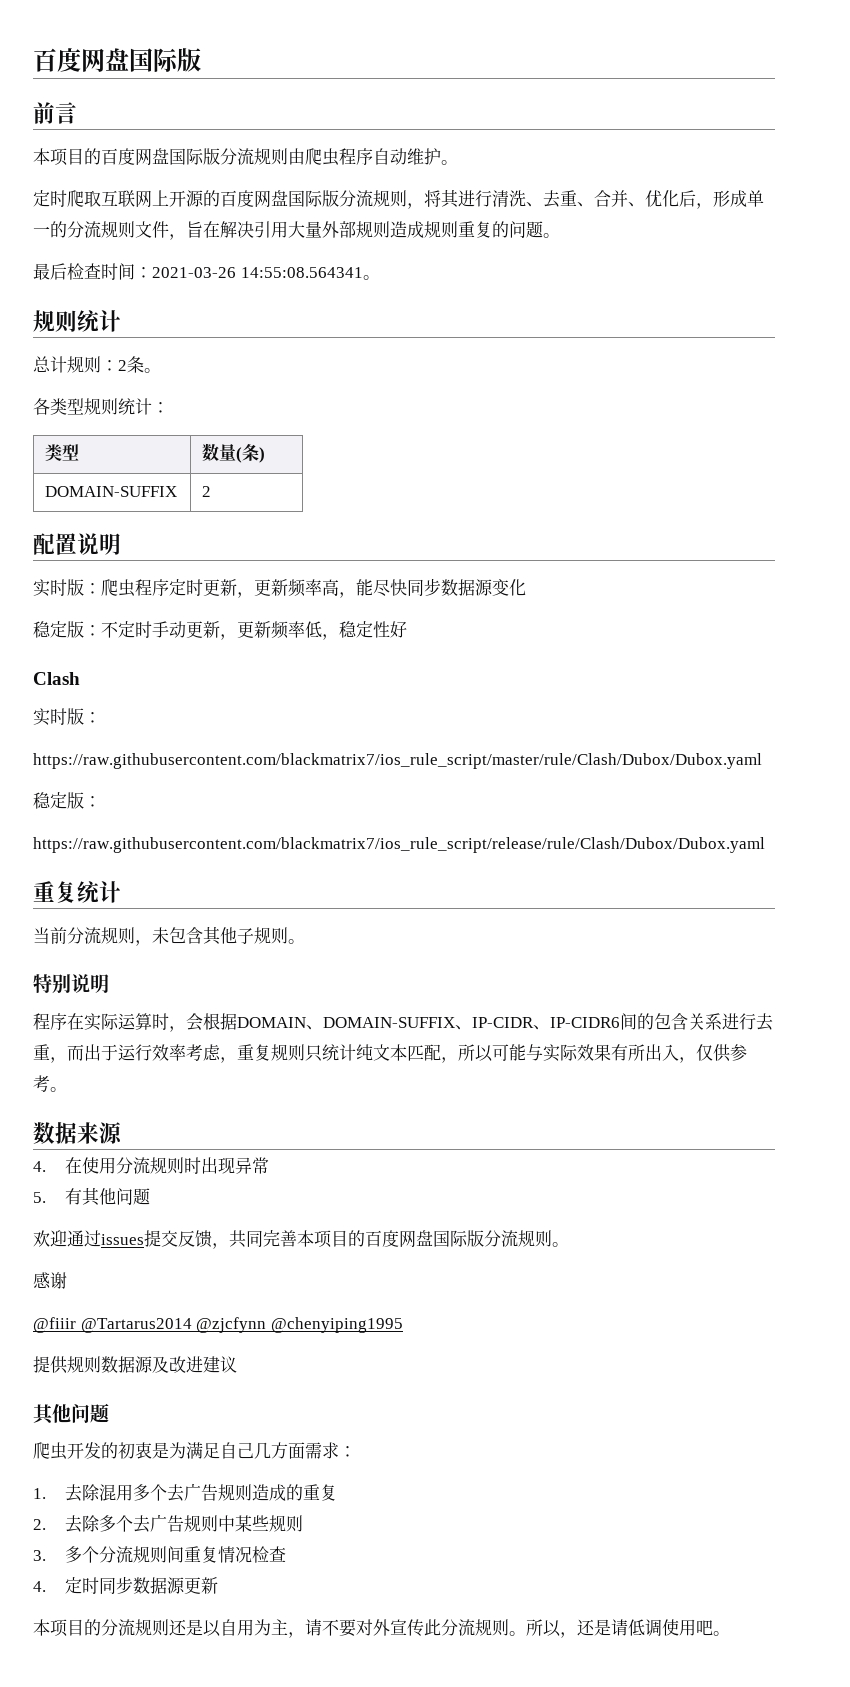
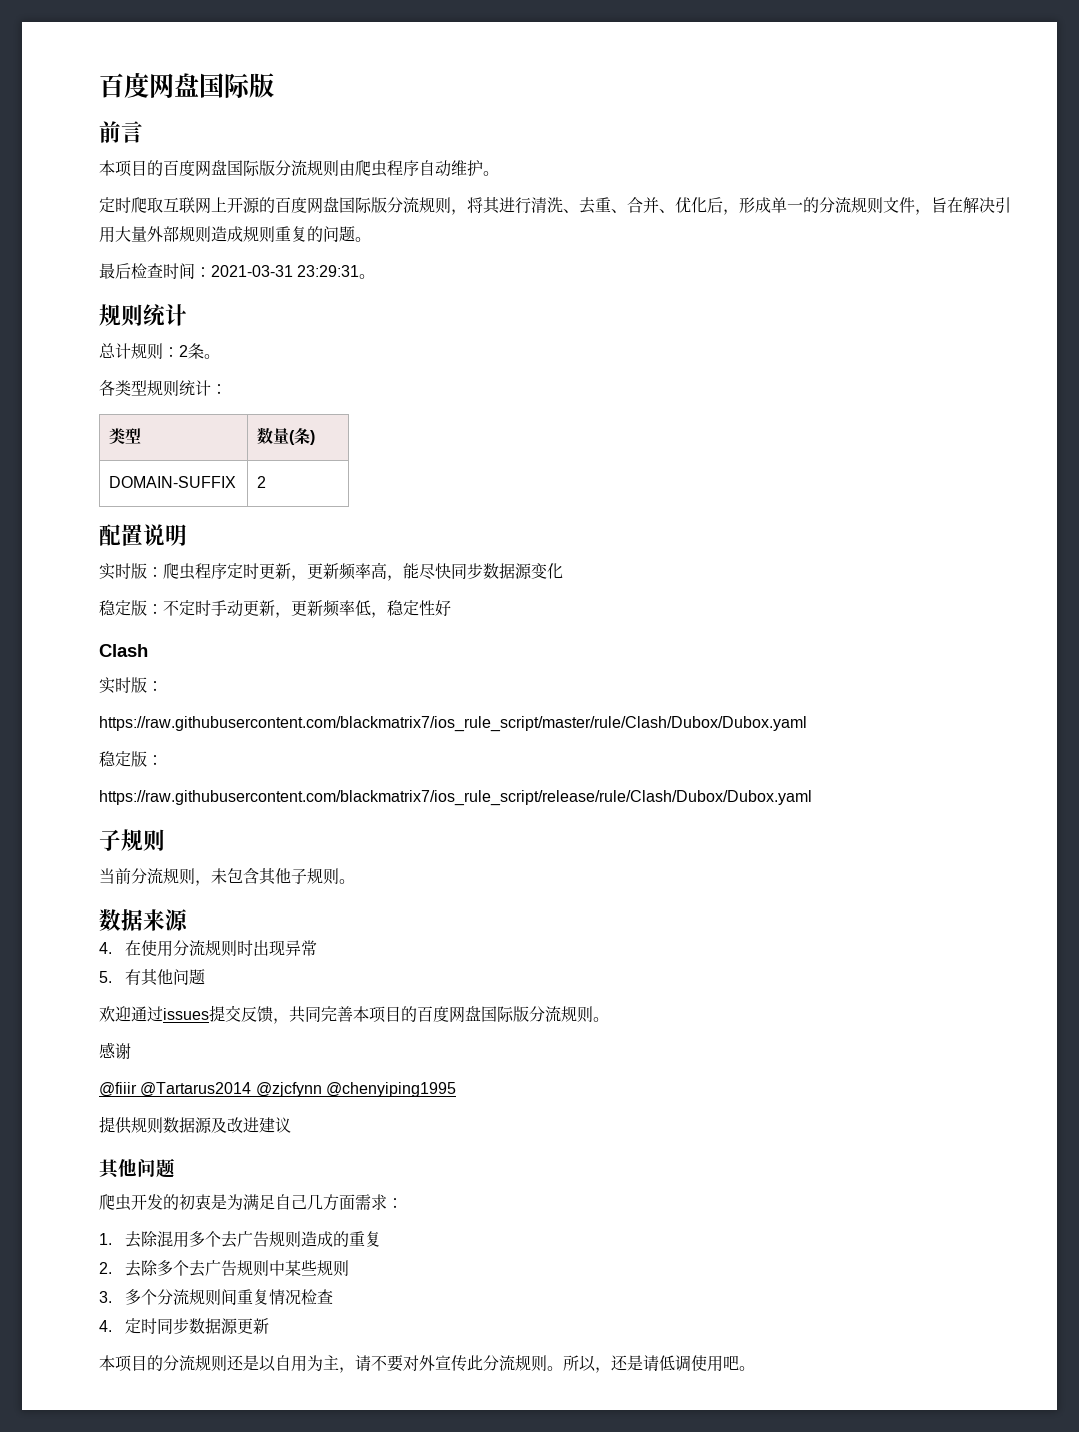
[152,267,363,278] 2021-03-26 14:55:08.564341 -> [211,265,360,277] 2021-03-31 23:29:31
[33,881,121,903] 重复统计 -> [99,829,165,852] 子规则
[33,974,109,994] [33,1013,773,1032] [33,1044,747,1063] [33,1075,67,1092] // 特别说明 // 程序在实际运算时，会根据DOMAIN、DOMAIN-SUFFIX、IP-CIDR、IP-CIDR6间的包含关系进行去重，而出于运行效率考虑，重复规则只统计纯文本匹配，所以可能与实际效果有所出入，仅供参考。 -> (355, 881) none

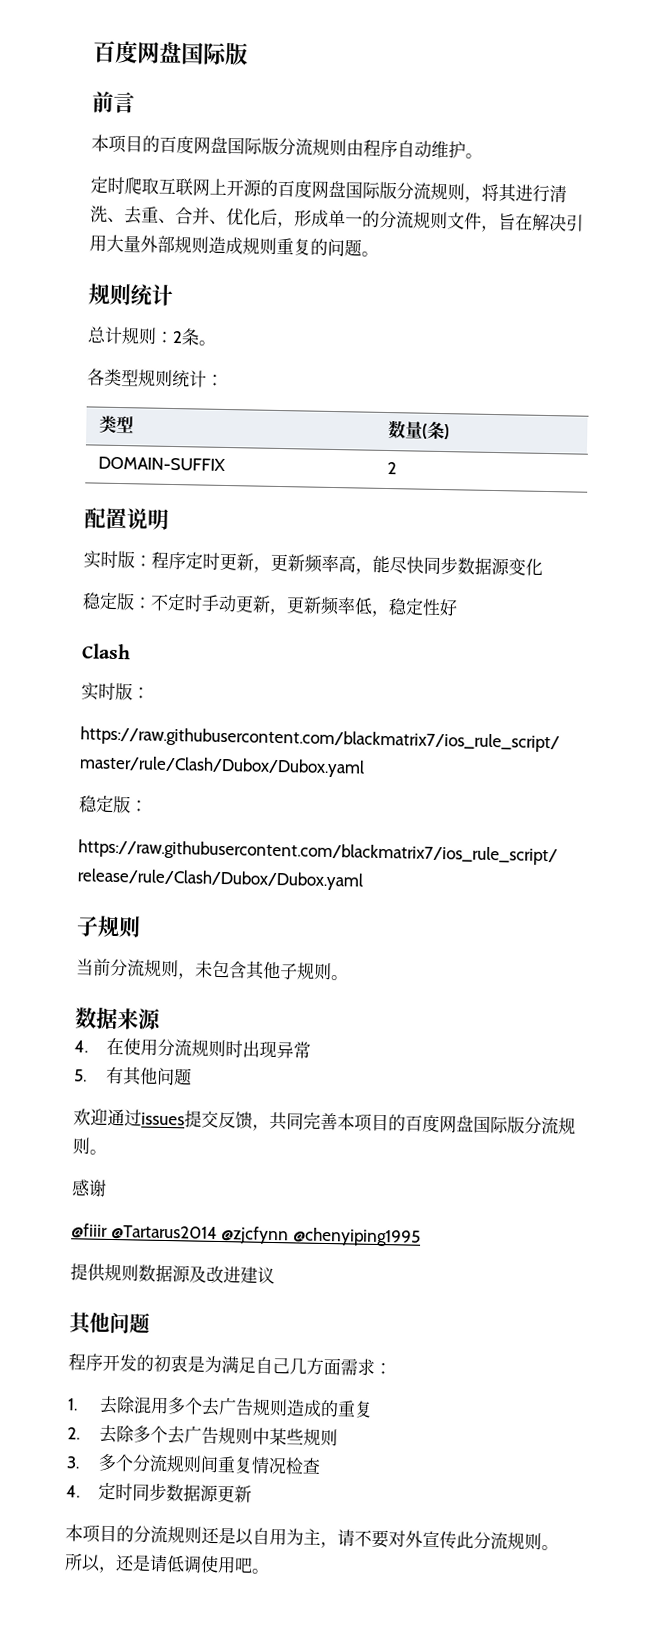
[355,160,387,177] 爬虫 -> (364, 148) none
[99,263,376,279] // 最后检查时间：2021-03-31 23:29:31。 -> (379, 254) none
[163,563,195,580] 爬虫 -> (152, 561) none
[99,1194,131,1211] 爬虫 -> [68,1353,103,1371] 程序

